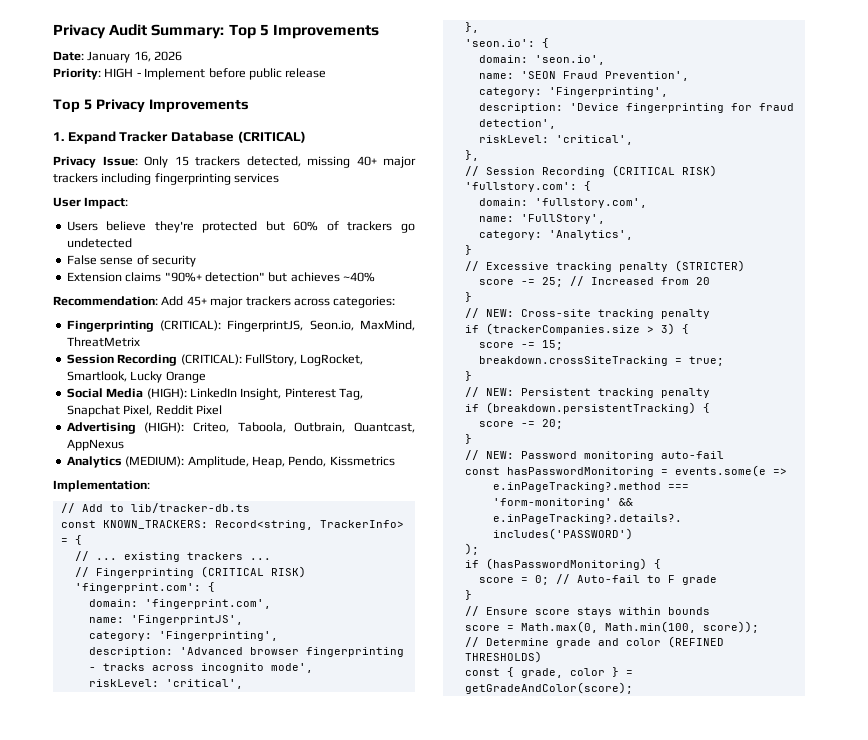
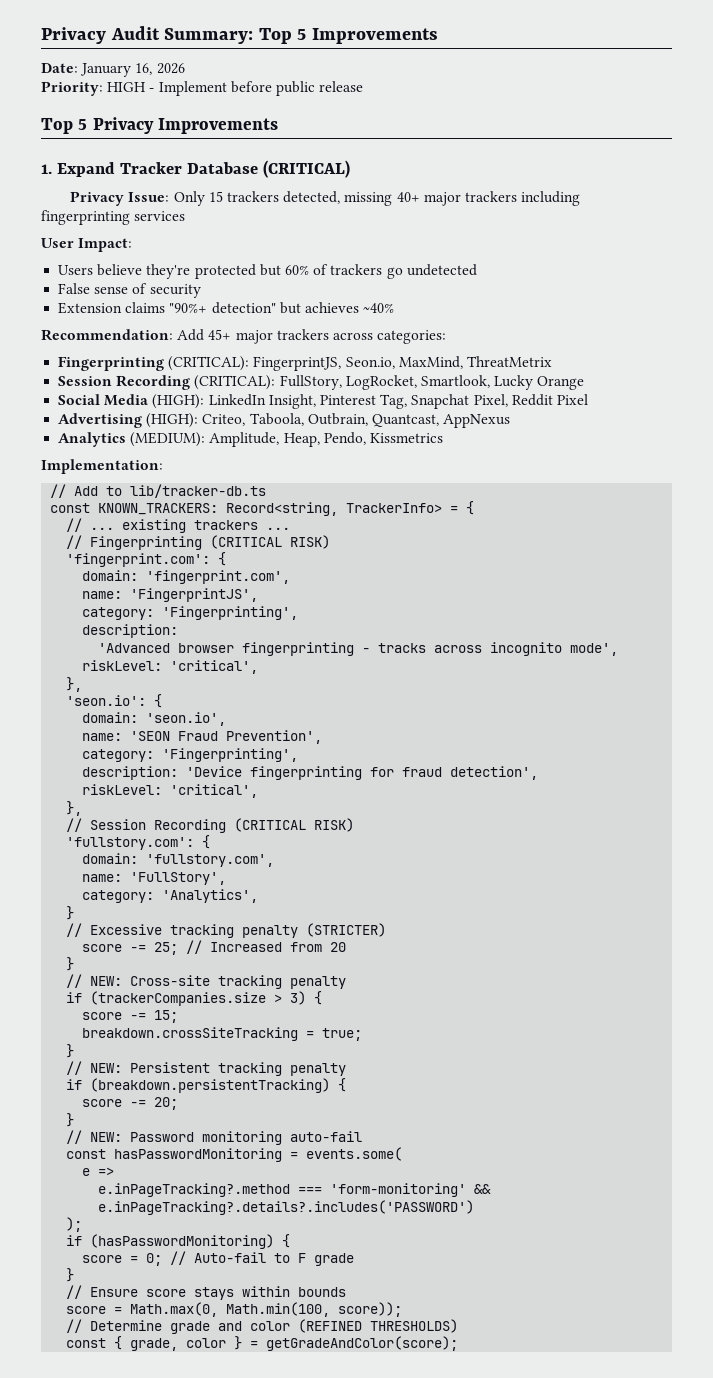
(173, 652) none -> (179, 631) //
[674,465,766,477] events.some(e -> [306,1147,403,1161] [82,1168,91,1176] events.some( // e

